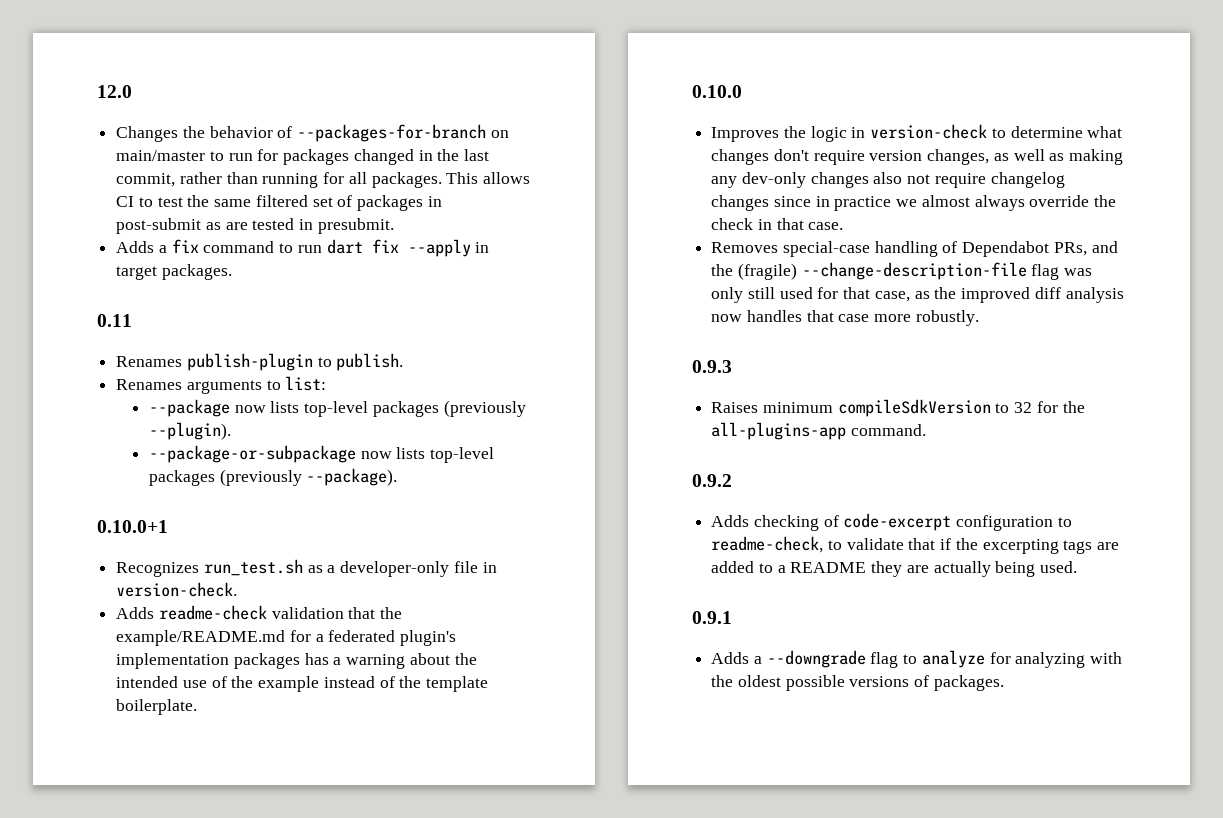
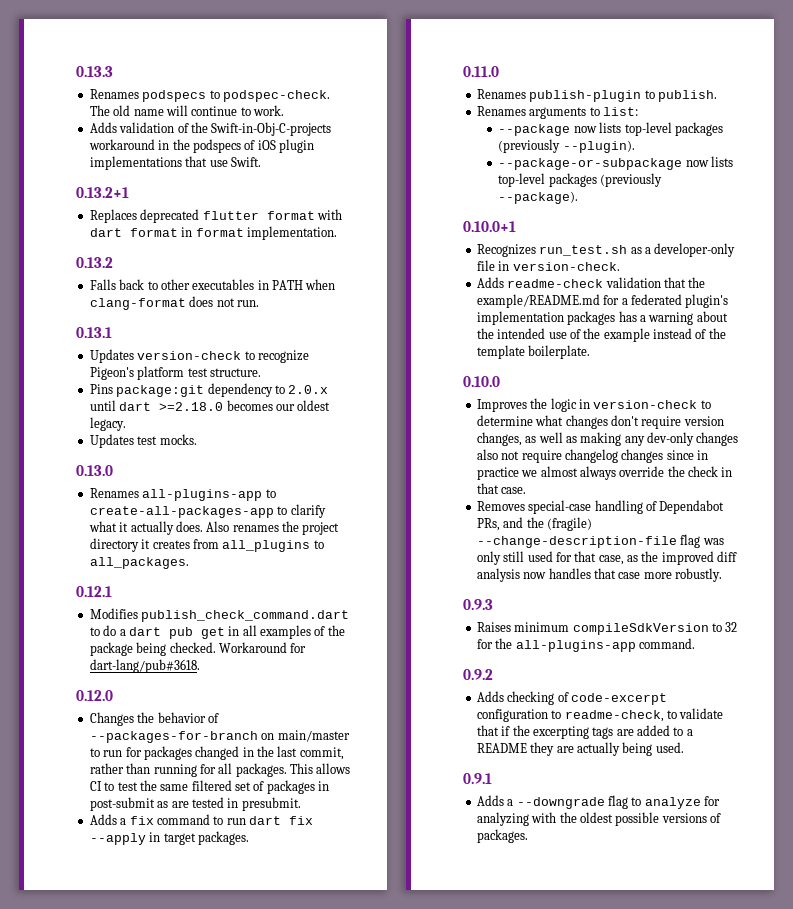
[97,85,132,98] 12.0 -> [76,66,113,77] [89,89,330,102] [89,105,284,116] [89,122,332,136] [88,139,314,153] [89,156,261,170] [76,187,129,198] [89,209,342,223] [89,226,337,240] [76,257,113,268] [89,279,336,290] [89,296,259,310] [76,327,112,338] [89,349,309,363] [89,366,261,380] [89,383,329,397] [89,400,331,411] [89,417,126,431] [89,434,197,448] [76,465,113,476] [89,488,276,501] [89,504,326,518] [88,521,340,535] [89,538,324,552] [89,557,189,569] [76,586,112,597] [89,608,350,622] [89,625,345,639] [89,642,307,656] [89,659,200,673] [76,690,113,701] 0.13.3 // Renames podspecs to podspec-check. The old name will continue to work. // Adds validation of the Swift-in-Obj-C-projects workaround in the podspecs of iOS plugin implementations that use Swift. // 0.13.2+1 // Replaces deprecated flutter format with dart format in format implementation. // 0.13.2 // Falls back to other executables in PATH when clang-format does not run. // 0.13.1 // Updates version-check to recognize Pigeon's platform test structure. // Pins package:git dependency to 2.0.x until dart >=2.18.0 becomes our oldest legacy. // Updates test mocks. // 0.13.0 // Renames all-plugins-app to create-all-packages-app to clarify what it actually does. Also renames the project directory it creates from all_plugins to all_packages. // 0.12.1 // Modifies publish_check_command.dart to do a dart pub get in all examples of the package being checked. Workaround for dart-lang/pub#3618. // 0.12.0
[97,314,132,327] 0.11 -> [463,66,499,77] 0.11.0

